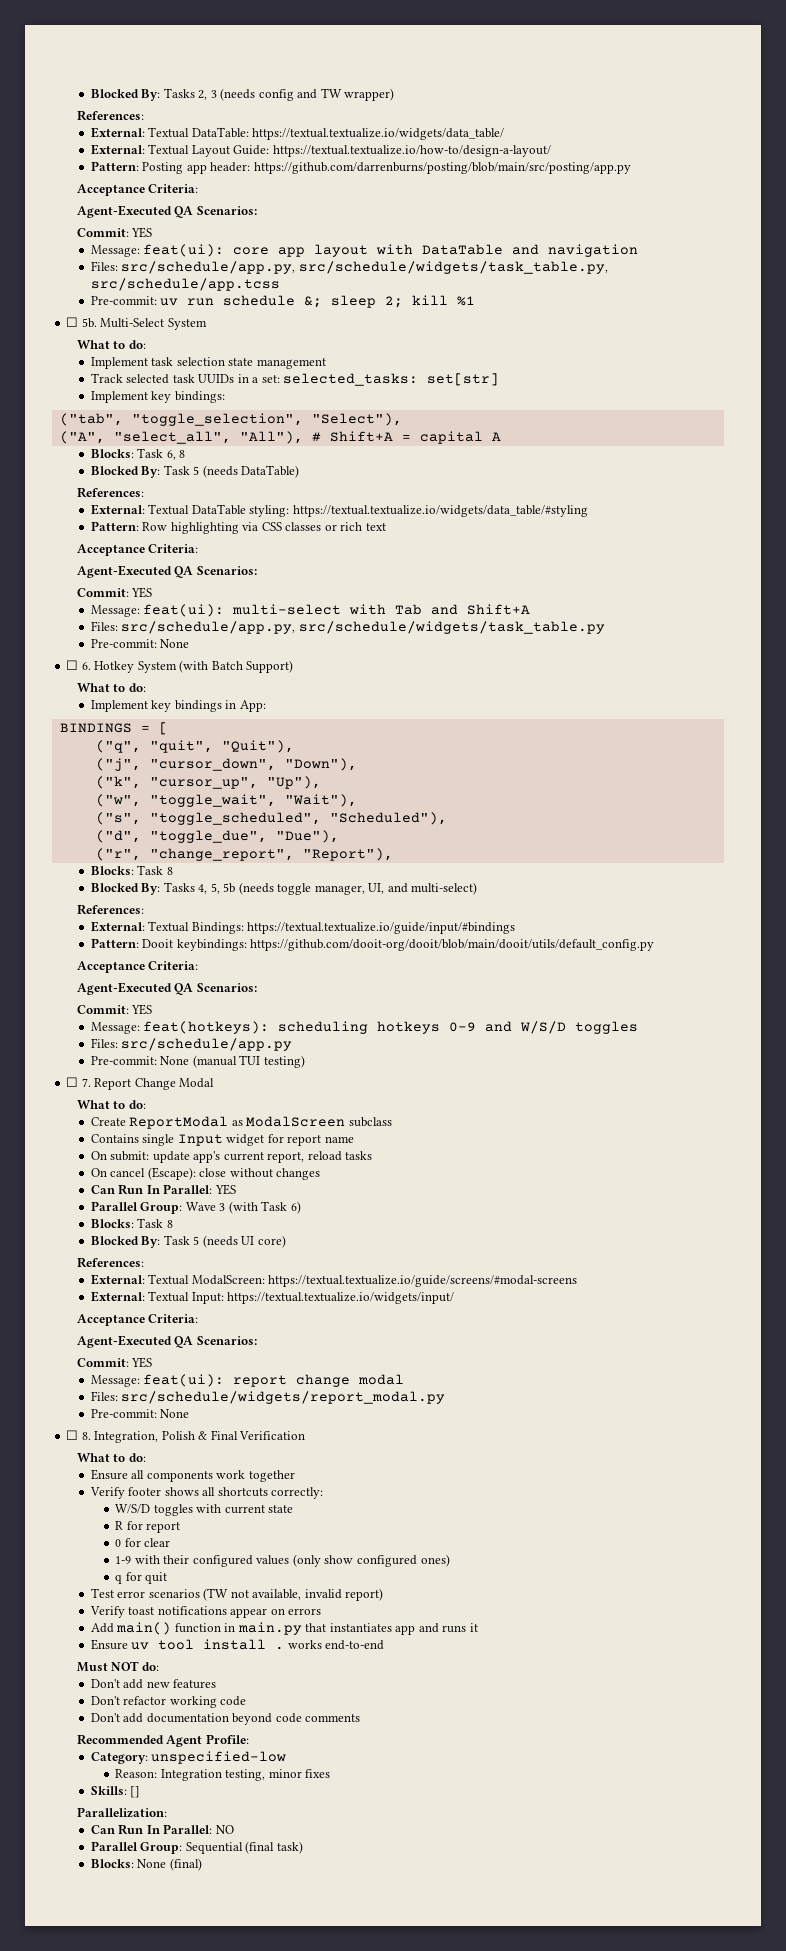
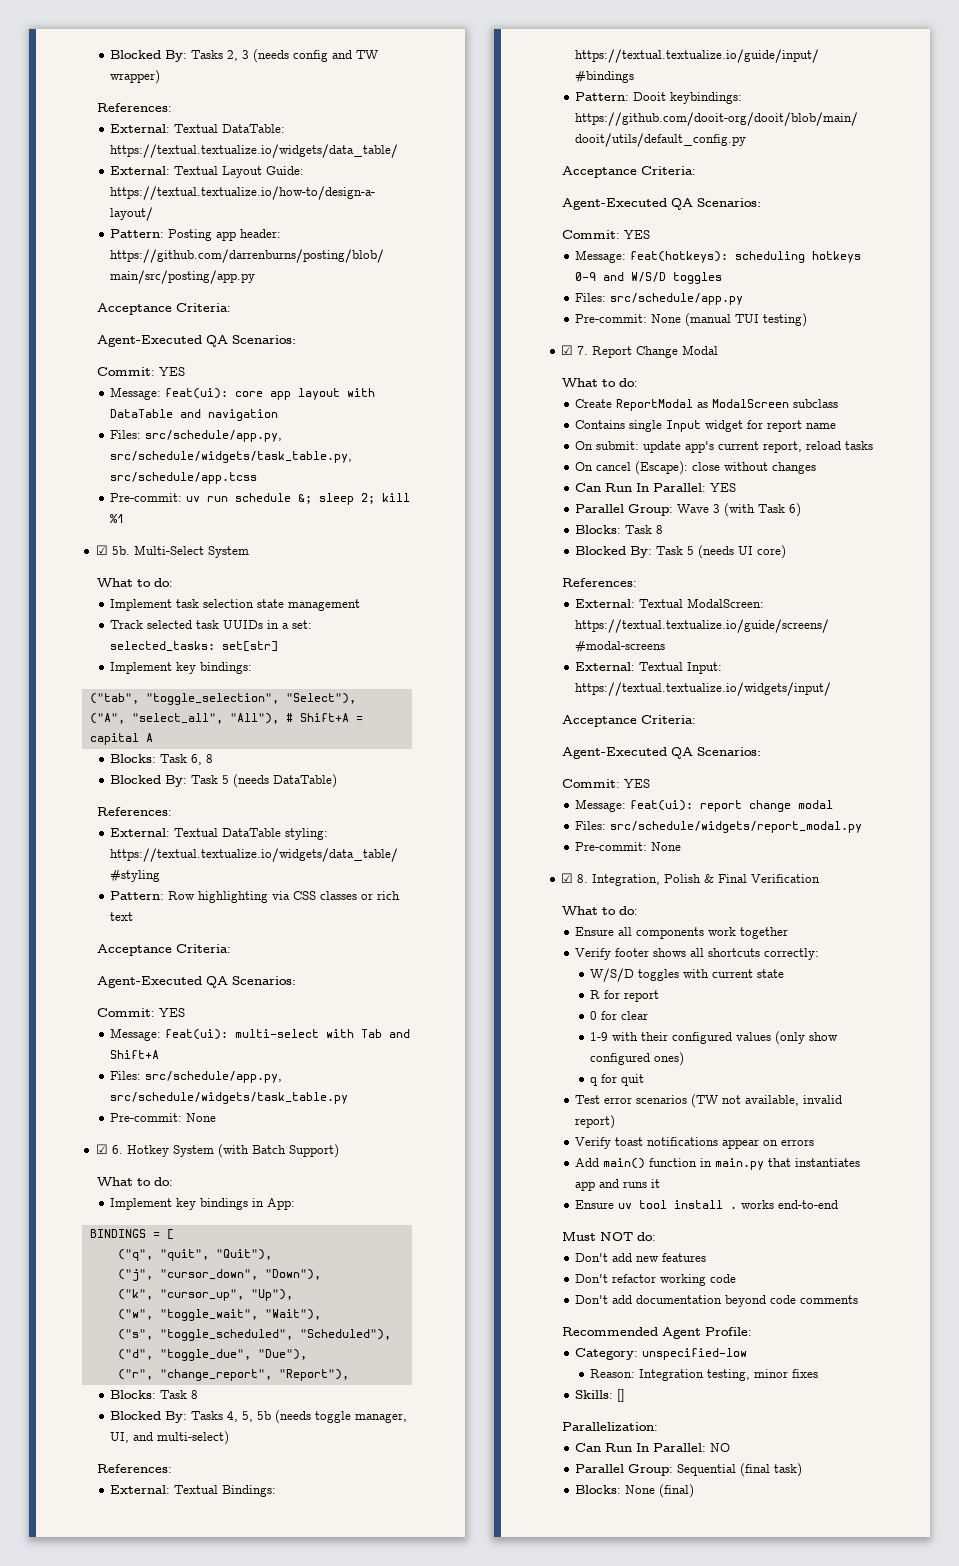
[66,317,79,327] ☐ -> [95,545,108,555] ☑
[66,660,79,670] ☐ -> [95,1144,108,1154] ☑
[66,1077,79,1087] ☐ -> [560,345,573,355] ☑
[66,1430,79,1440] ☐ -> [560,873,573,883] ☑

